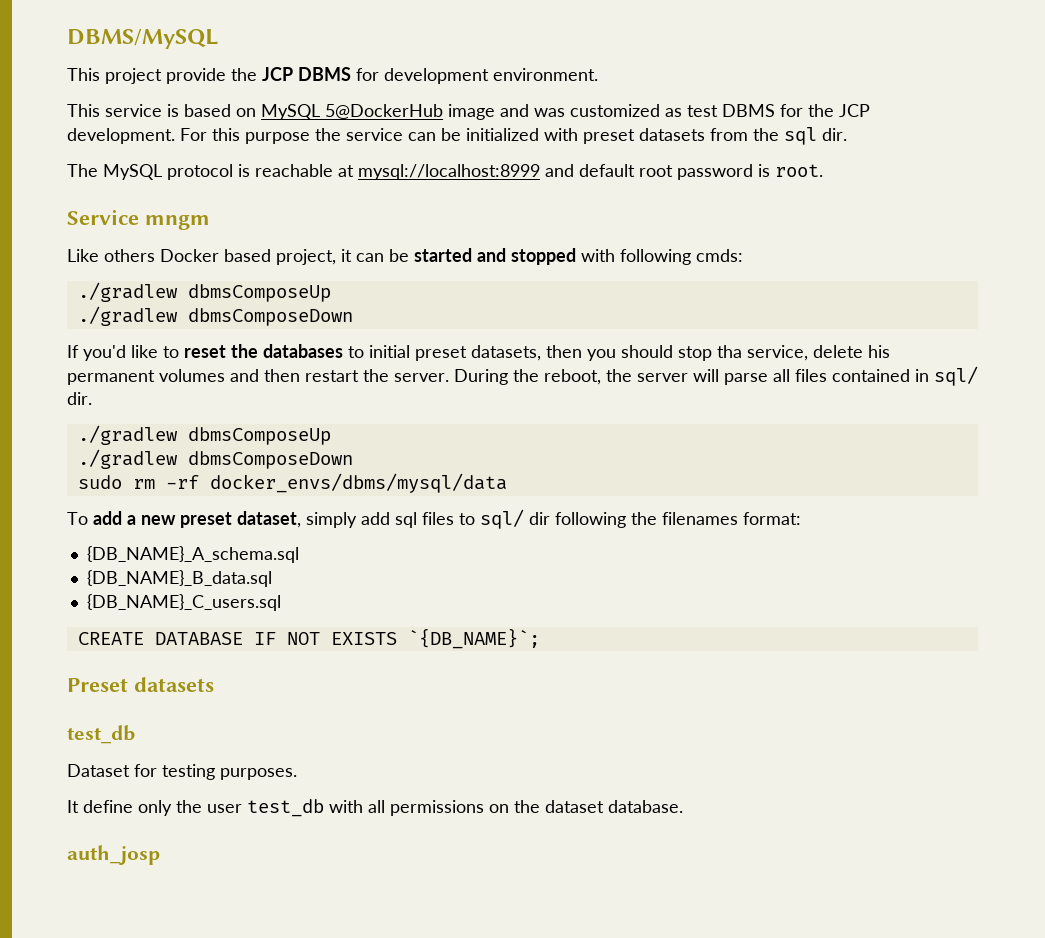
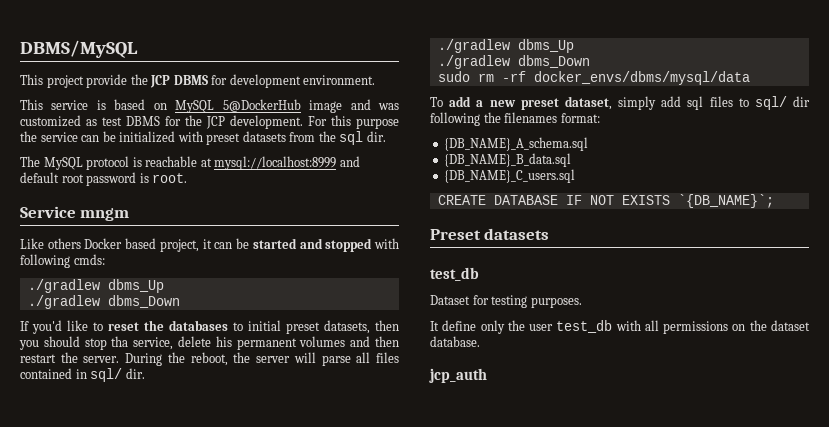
[187,284,331,302] [77,306,353,326] dbmsComposeUp // ./gradlew dbmsComposeDown -> [107,279,164,293] [27,295,180,309] dbms_Up // ./gradlew dbms_Down
[187,427,331,445] [77,449,353,469] dbmsComposeUp // ./gradlew dbmsComposeDown -> [517,39,574,53] [437,55,590,69] dbms_Up // ./gradlew dbms_Down
[67,845,160,865] auth_josp -> [429,368,487,383] jcp_auth

